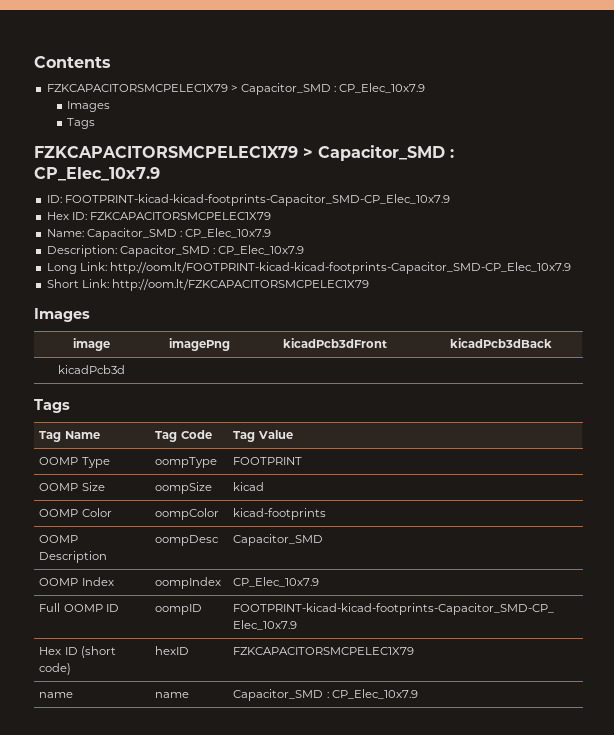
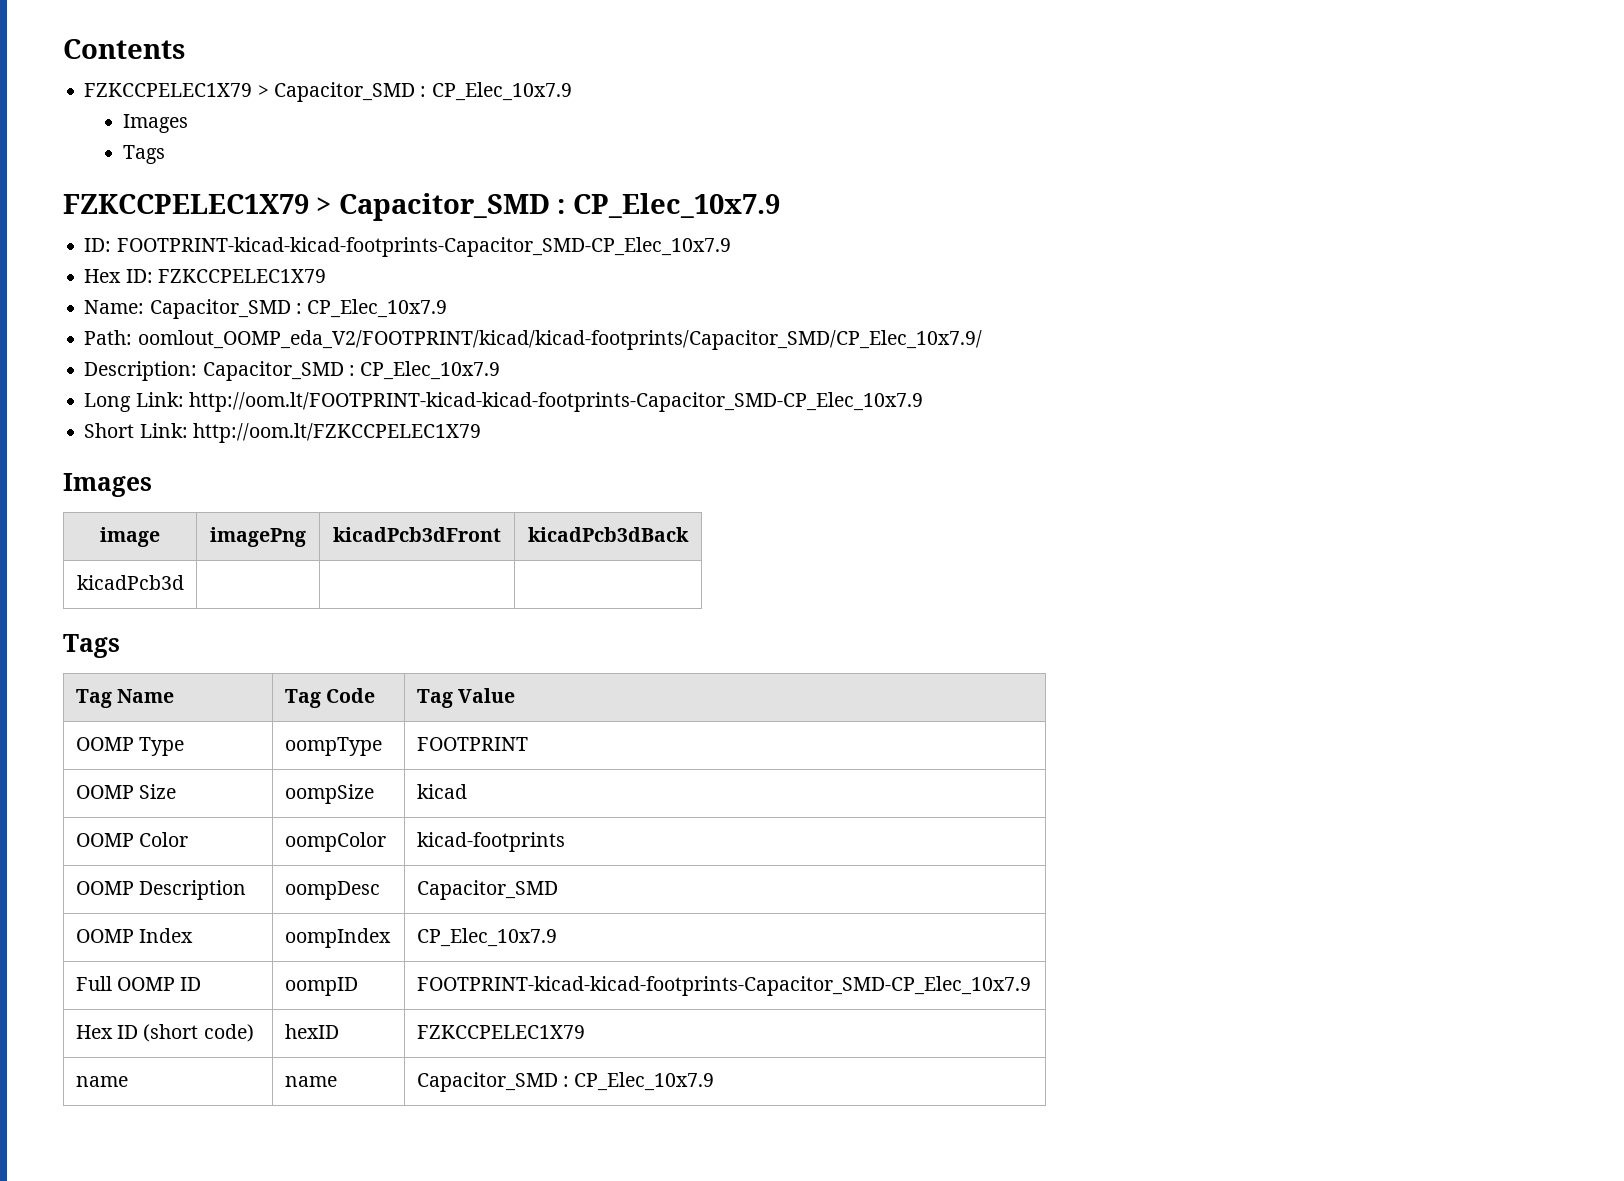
[46,84,228,92] FZKCAPACITORSMCPELEC1X79 -> [84,83,253,97] FZKCCPELEC1X79
[34,146,298,158] FZKCAPACITORSMCPELEC1X79 -> [63,194,309,214] FZKCCPELEC1X79
[89,212,271,220] FZKCAPACITORSMCPELEC1X79 -> [157,269,326,283] FZKCCPELEC1X79
(271, 233) none -> [84,330,982,350] // Path: oomlout_OOMP_eda_V2/FOOTPRINT/kicad/kicad-footprints/Capacitor_SMD/CP_Elec_10x7.9/
[111,279,369,291] http://oom.lt/FZKCAPACITORSMCPELEC1X79 -> [192,423,481,443] http://oom.lt/FZKCCPELEC1X79
[233,647,415,655] FZKCAPACITORSMCPELEC1X79 -> [416,1025,585,1039] FZKCCPELEC1X79

